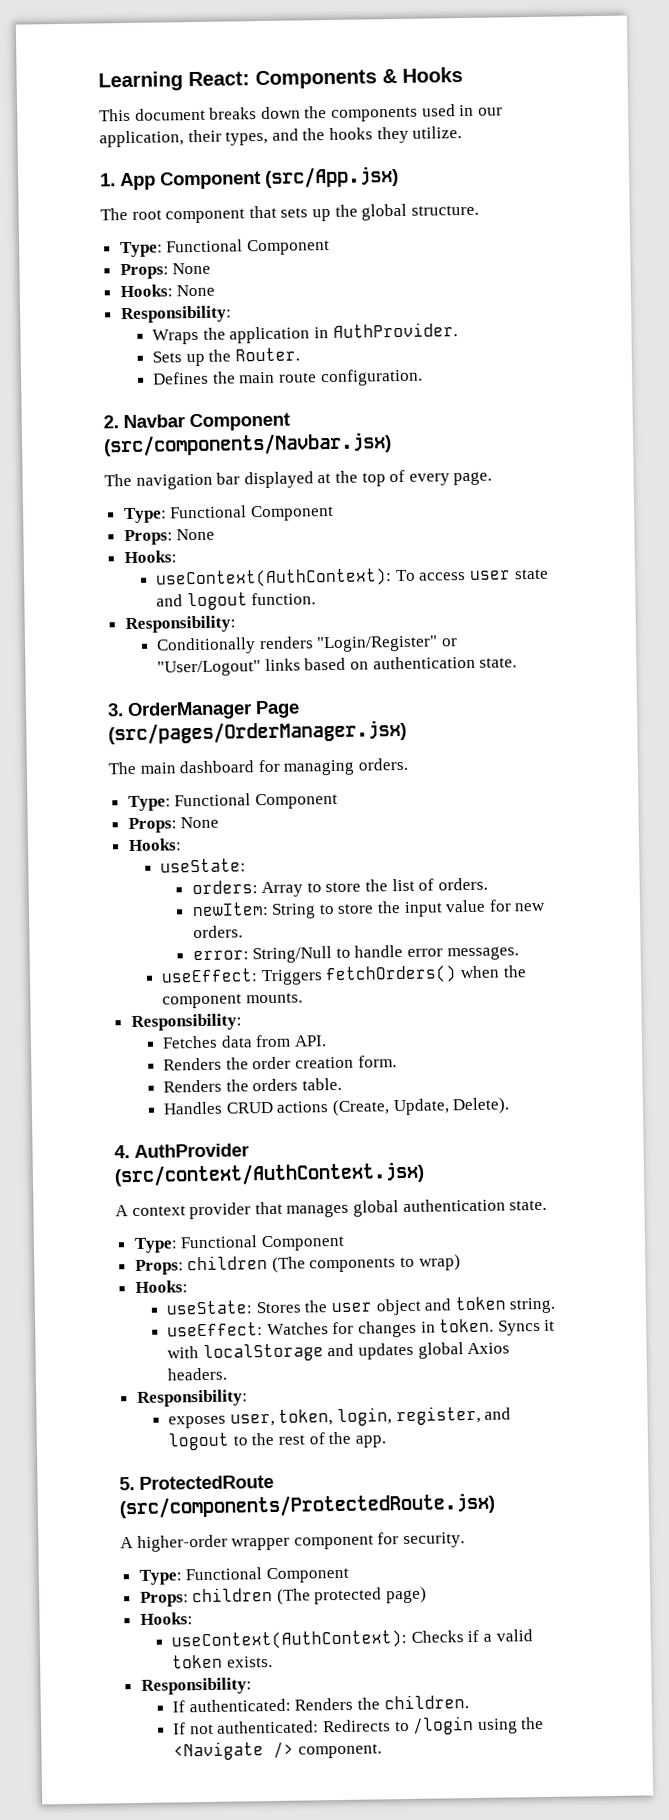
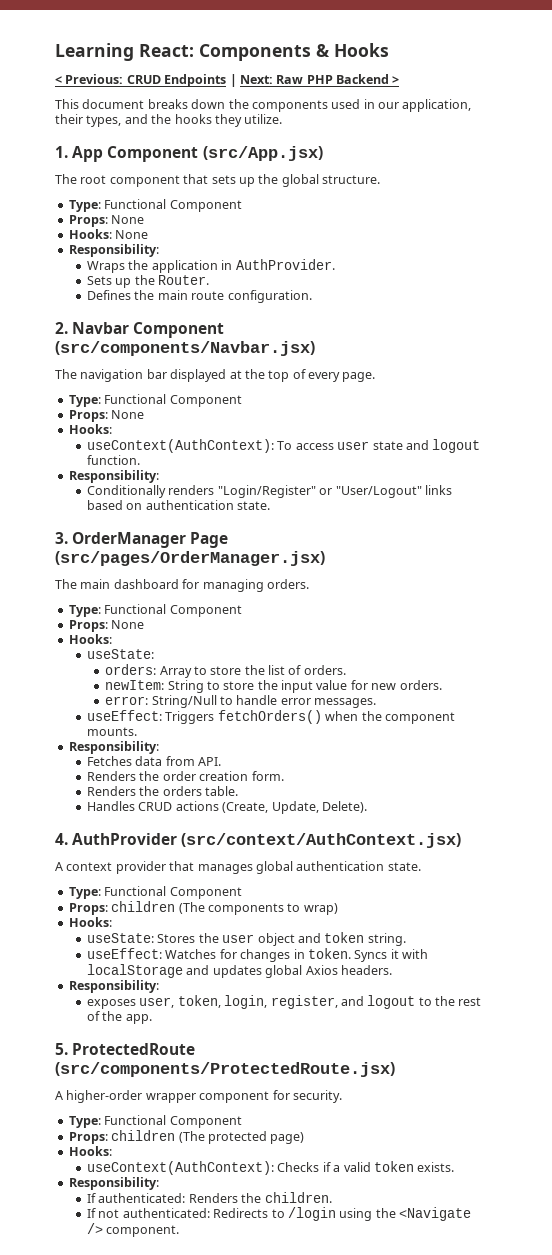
(463, 75) none -> [55,74,400,87] // < Previous: CRUD Endpoints | Next: Raw PHP Backend >

